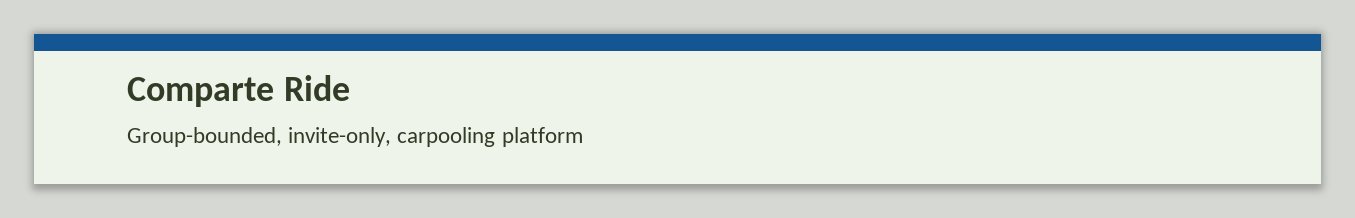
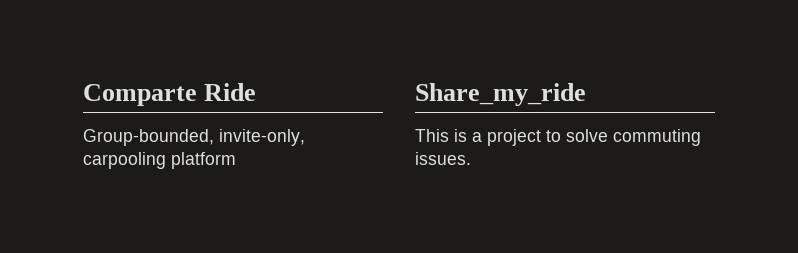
(583, 137) none -> [415,83,586,106] [415,129,701,146] [415,152,471,165] // Share_my_ride // This is a project to solve commuting issues.

